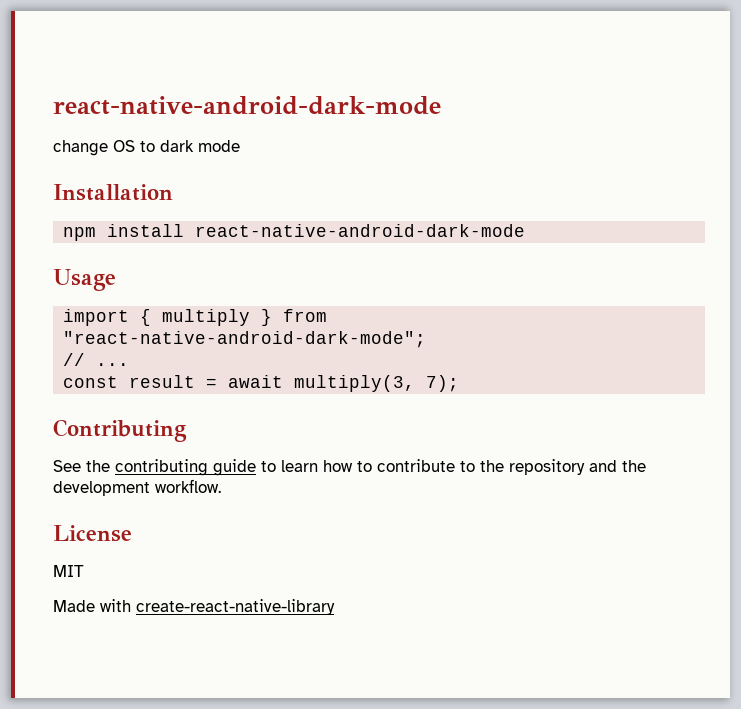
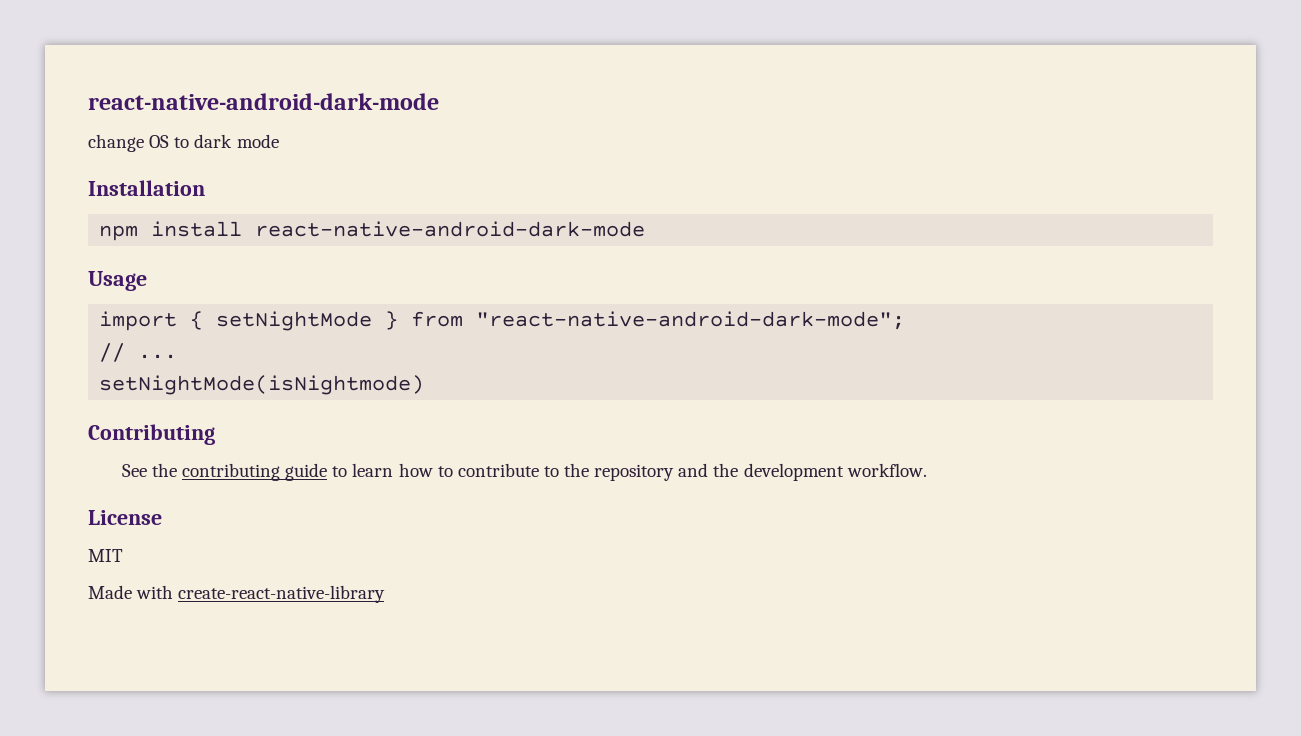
[162,309,251,326] multiply -> [216,311,373,331] setNightMode
[63,375,460,392] const result = await multiply(3, 7); -> [99,375,425,395] setNightMode(isNightmode)

